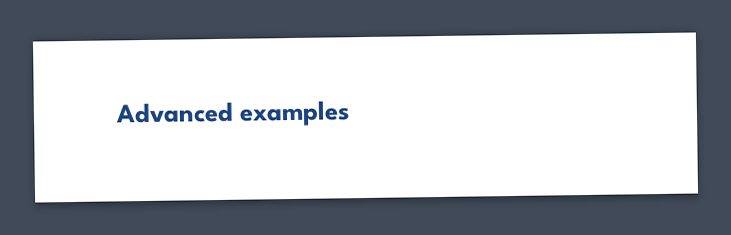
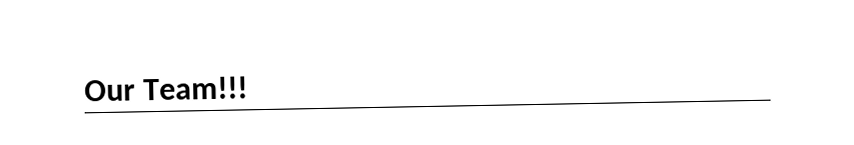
[115,100,351,127] Advanced examples -> [84,76,248,102] Our Team!!!

